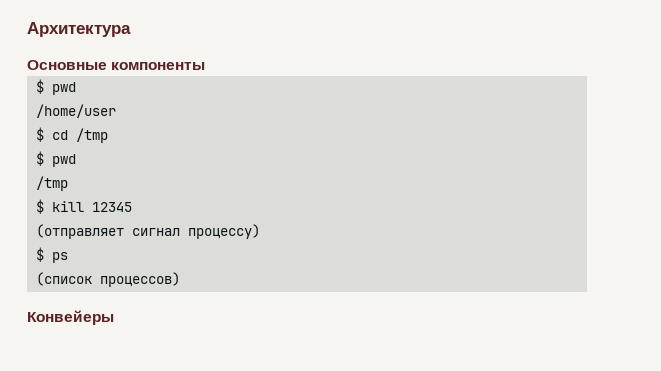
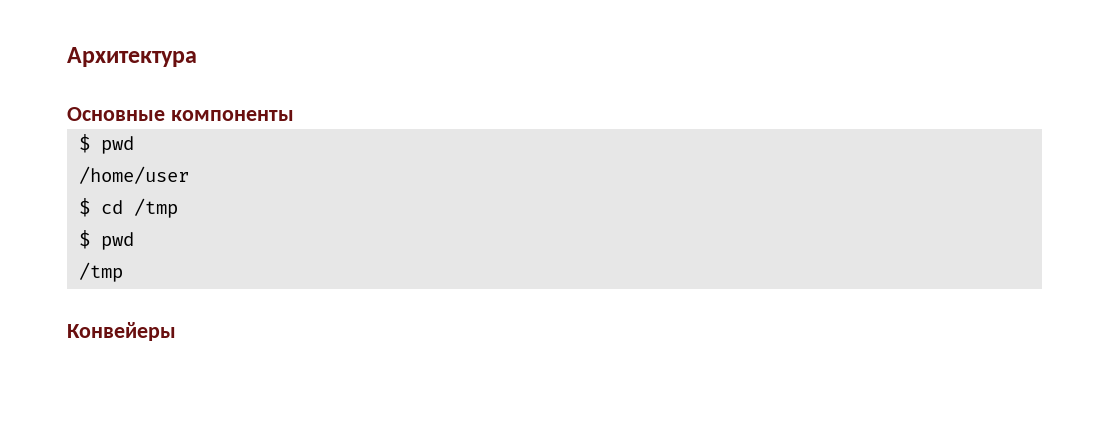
[35,199,132,214] [35,224,260,239] [35,247,68,263] [35,272,180,287] // $ kill 12345 // (отправляет сигнал процессу) // $ ps // (список процессов) -> (123, 272) none

